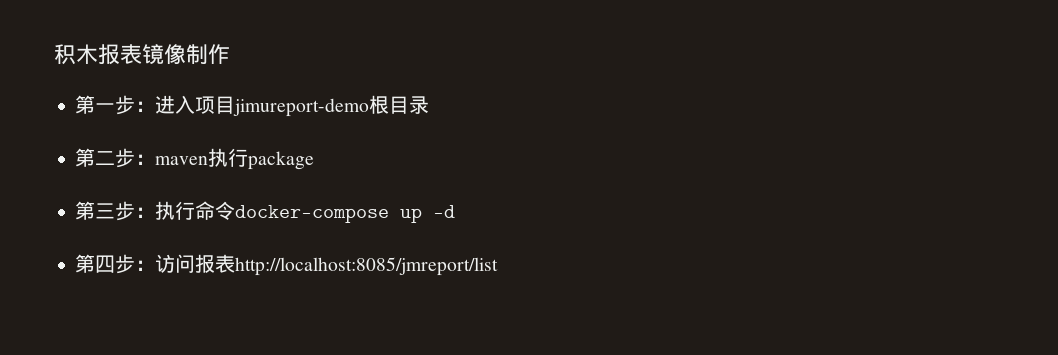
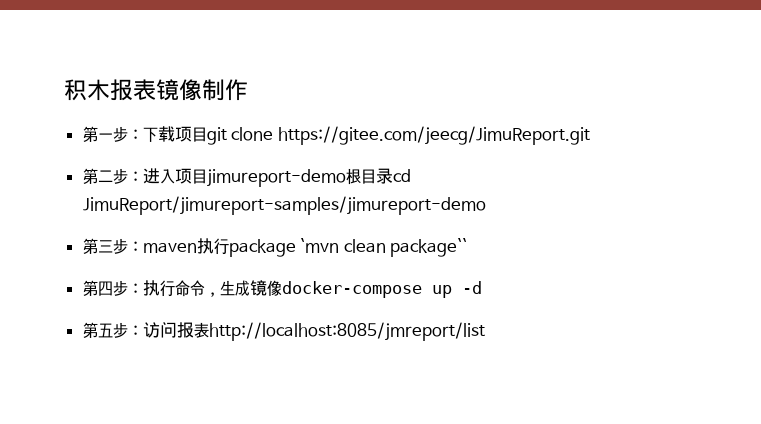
(156, 106) none -> [142,126,590,145] [82,168,143,184] 下载项目git clone https://gitee.com/jeecg/JimuReport.git // 第二步：
[75,148,116,167] // 第二 -> [392,169,411,182] [82,196,486,215] [82,238,113,254] cd JimuReport/jimureport-samples/jimureport-demo // 第三
[75,201,116,220] // 第三 -> [300,238,468,257] [82,280,113,296] `mvn clean package`` // 第四
(236, 210) none -> [204,280,282,297] ，生成镜像
[95,255,116,273] 四 -> [97,323,113,338] 五

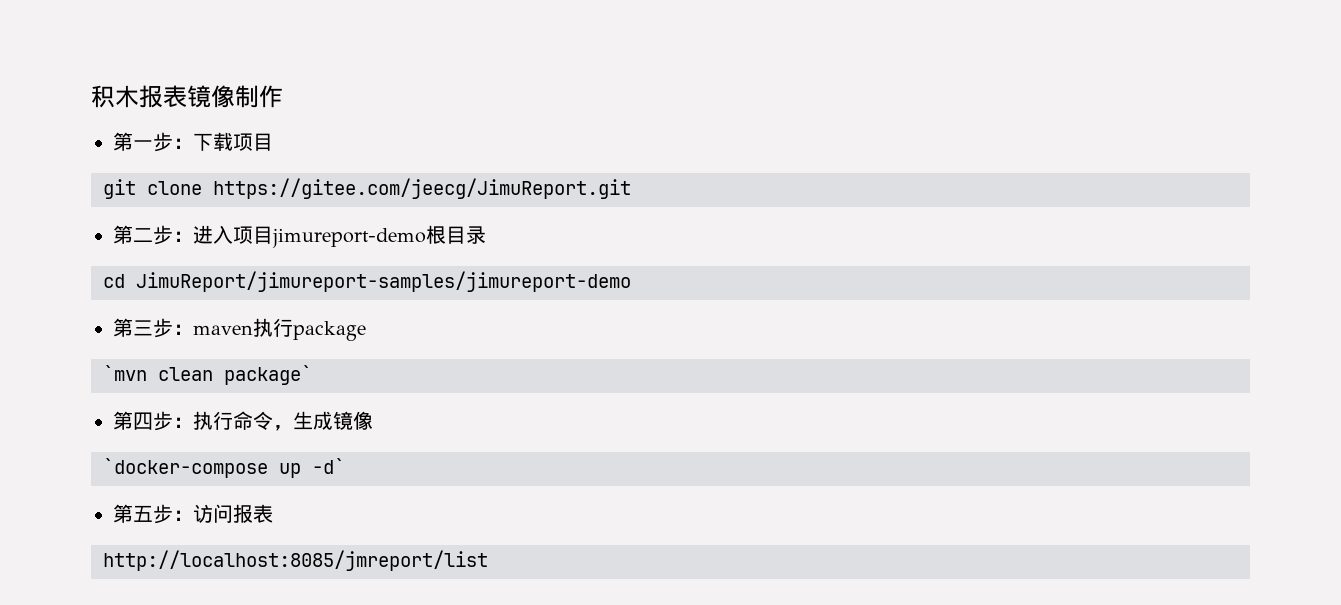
(207, 134) none -> (273, 142) //
(393, 176) none -> (486, 235) //
(296, 248) none -> (366, 331) //
[390,238,468,257] package`` -> [224,365,312,385] package`
[281,281,482,298] docker-compose up -d -> [103,458,345,478] // `docker-compose up -d`
(209, 330) none -> (273, 513) //

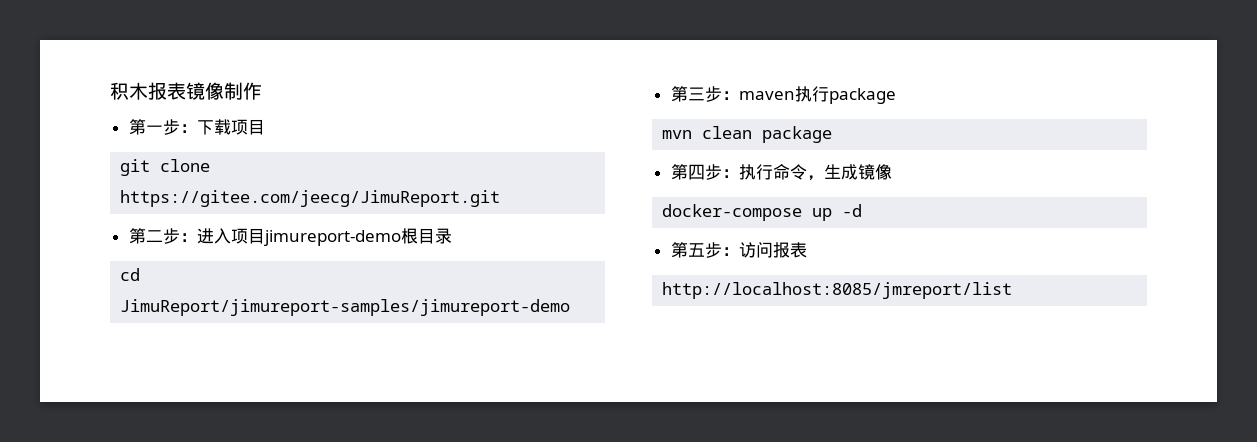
[103,365,312,385] `mvn clean package` -> [662,126,833,143] mvn clean package
[103,458,345,478] `docker-compose up -d` -> [662,204,863,221] docker-compose up -d

